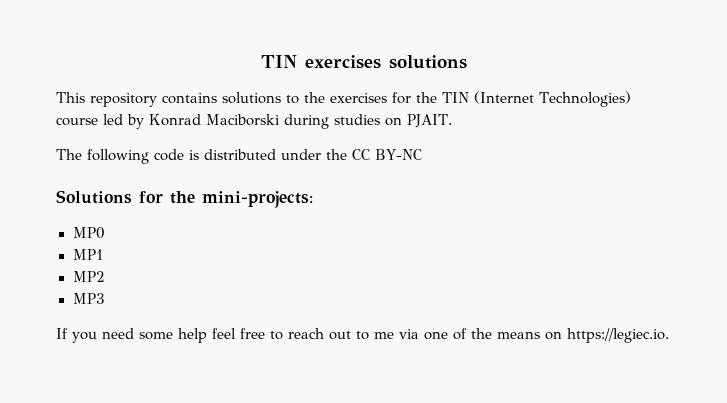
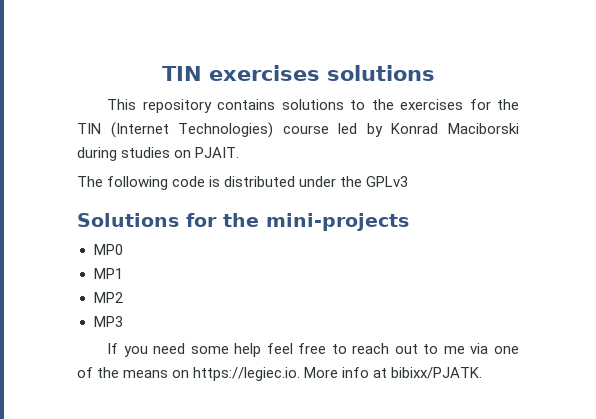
[352,149,422,160] CC BY-NC -> [366,176,409,187] GPLv3
[202,191,313,208] mini-projects: -> [266,213,409,231] mini-projects
(669, 335) none -> [304,367,483,379] More info at bibixx/PJATK.

